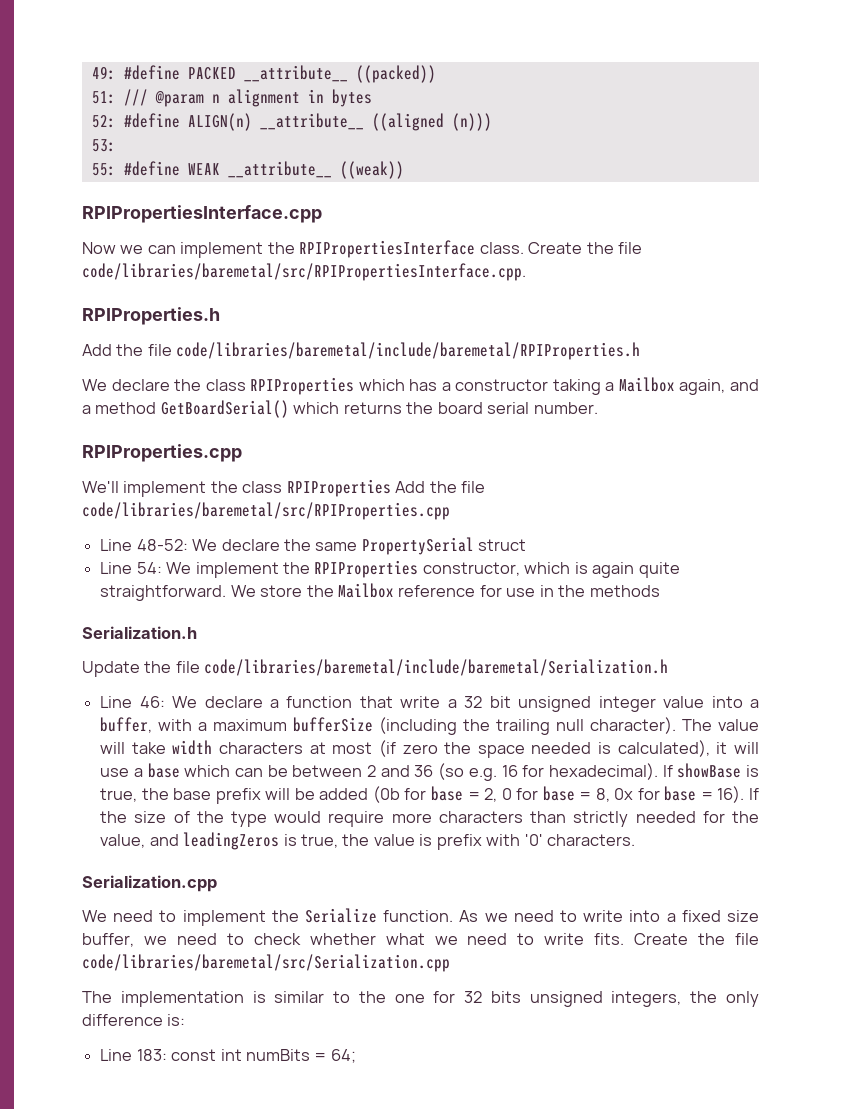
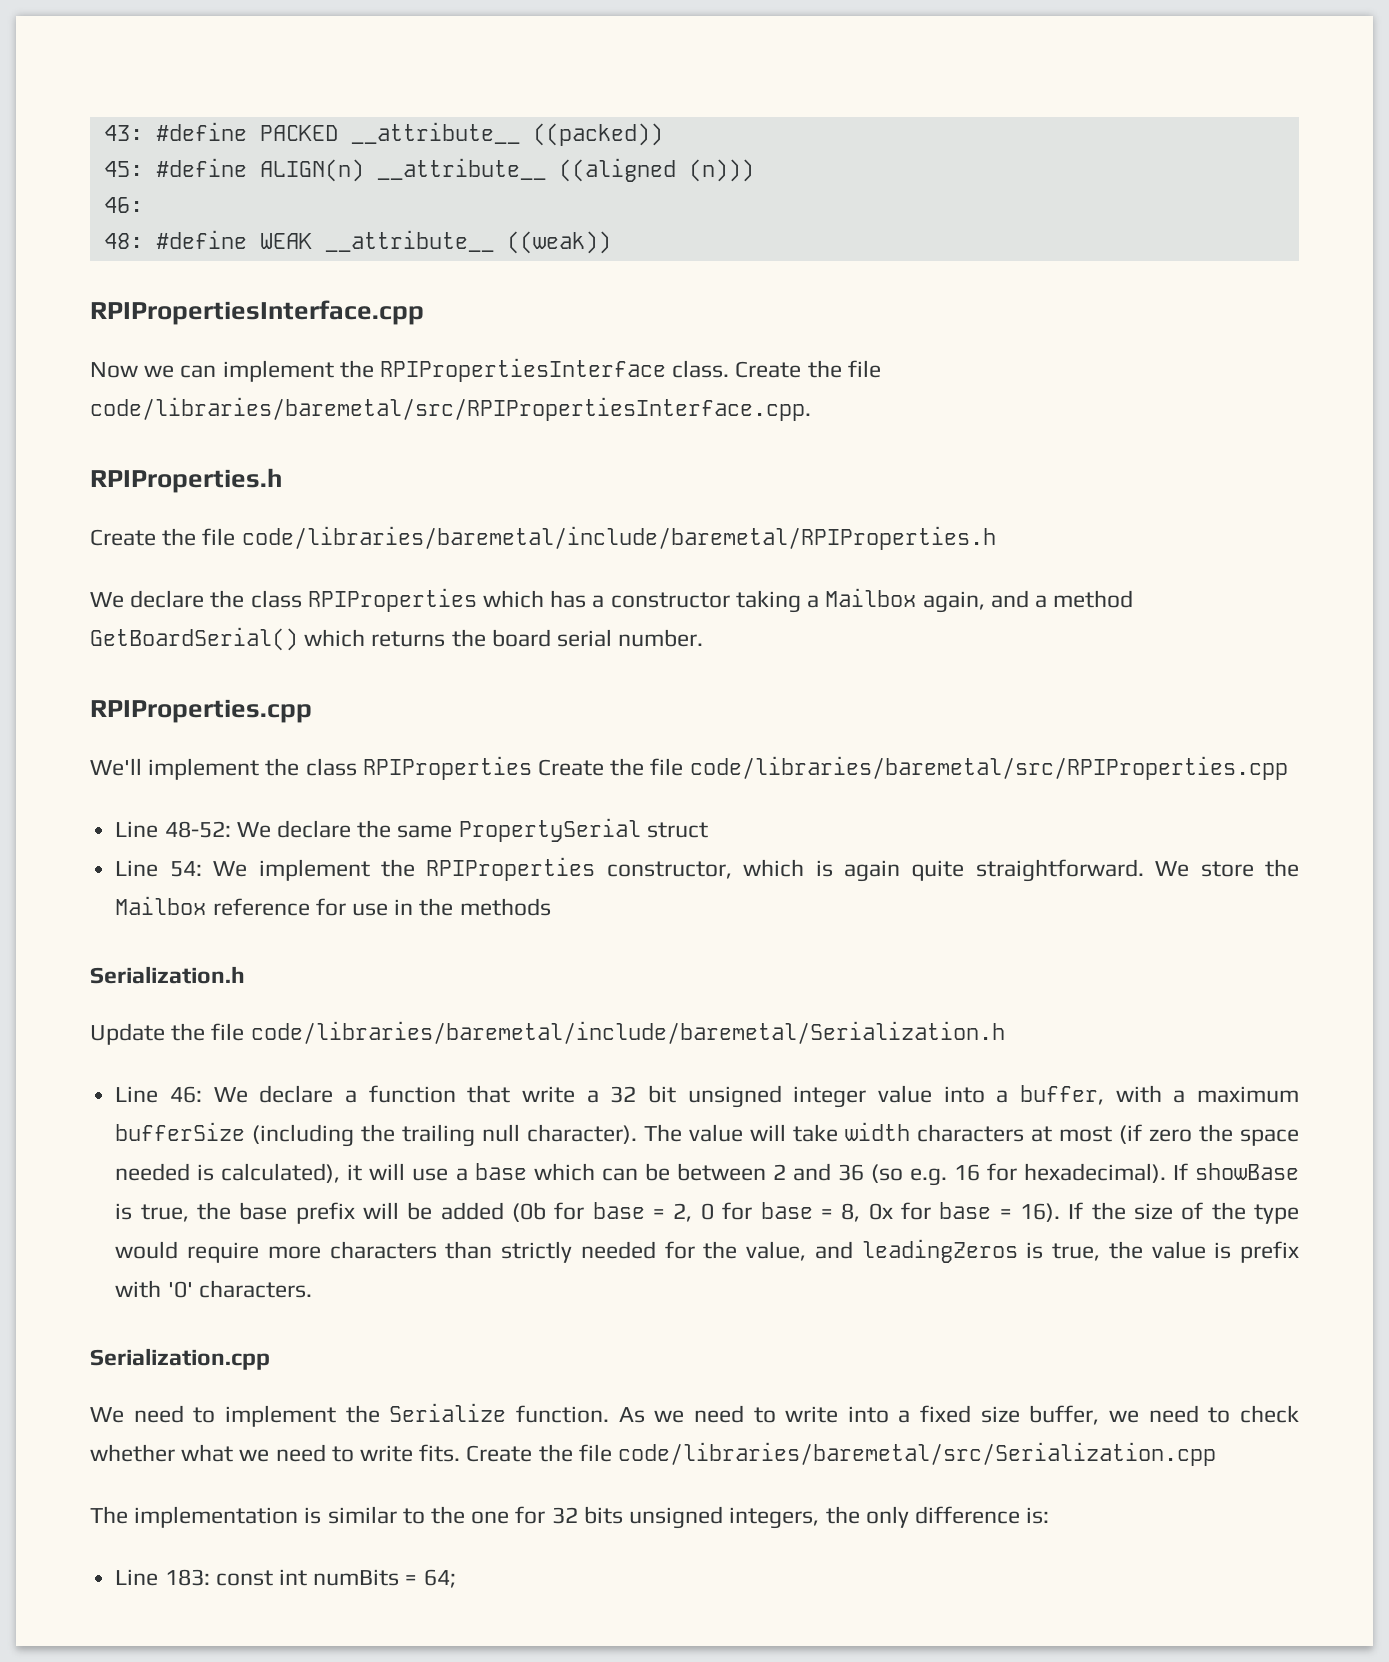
[91,66,116,80] 49: -> [103,125,143,141] 43:
[91,89,372,107] [91,115,116,128] 51: /// @param n alignment in bytes // 52: -> [103,161,143,177] 45:
[91,139,116,152] [91,163,116,176] 53: // 55: -> [103,197,143,213] [103,233,143,249] 46: // 48:
[82,344,112,356] Add -> [90,529,156,546] Create
[395,481,426,493] Add -> [538,759,605,776] Create

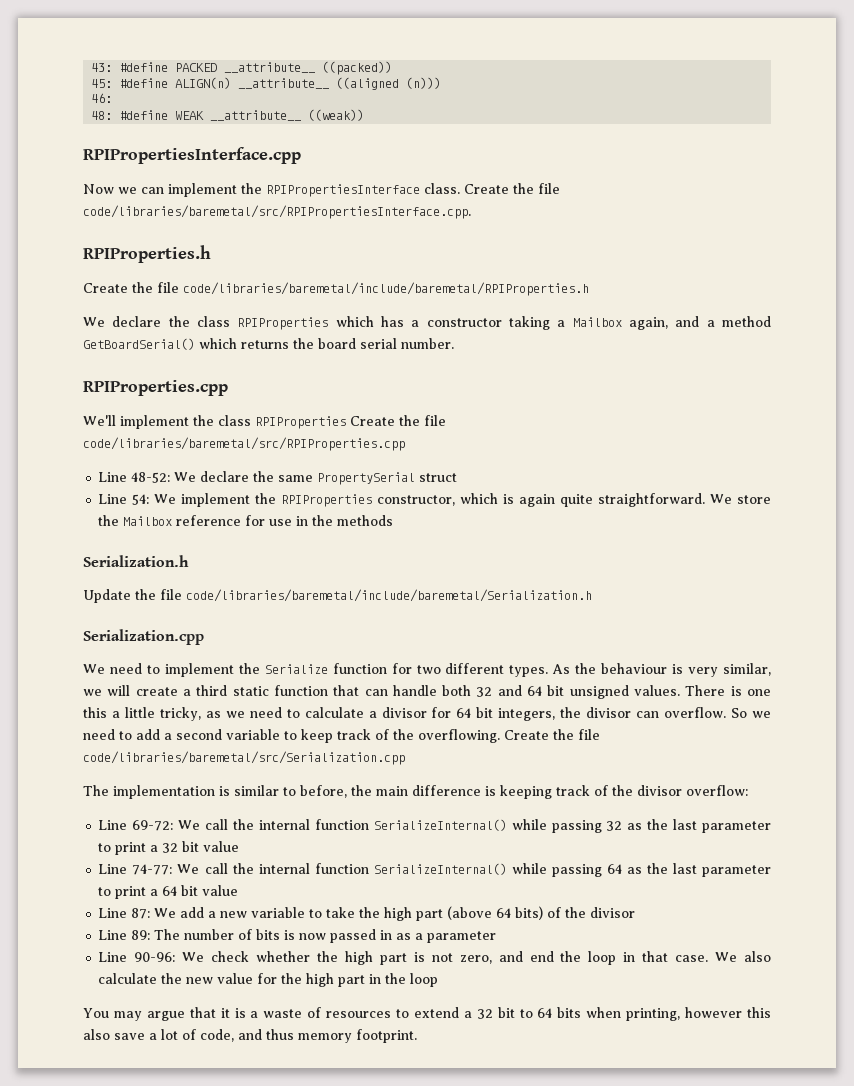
[115,1085,1300,1108] [115,1122,1300,1147] [115,1163,1299,1186] [115,1202,1299,1224] [115,1239,1299,1263] [115,1280,312,1298] // Line 46: We declare a function that write a 32 bit unsigned integer value into a buffer, with a maximum bufferSize (including the trailing null character). The value will take width characters at most (if zero the space needed is calculated), it will use a base which can be between 2 and 36 (so e.g. 16 for hexadecimal). If showBase is true, the base prefix will be added (0b for base = 2, 0 for base = 8, 0x for base = 16). If the size of the type would require more characters than strictly needed for the value, and leadingZeros is true, the value is prefix with '0' characters. -> (592, 595) none
[515,1405,1299,1425] [90,1444,461,1462] function. As we need to write into a fixed size buffer, we need to check whether what we need to write fits. -> [332,663,771,677] [83,685,771,699] [83,707,771,721] [83,729,500,743] function for two different types. As the behaviour is very similar, we will create a third static function that can handle both 32 and 64 bit unsigned values. There is one this a little tricky, as we need to calculate a divisor for 64 bit integers, the divisor can overflow. So we need to add a second variable to keep track of the overflowing.
[431,1506,1050,1529] [115,1569,456,1588] the one for 32 bits unsigned integers, the only difference is: // Line 183: const int numBits = 64; -> [300,785,748,799] [98,819,771,833] [98,841,240,855] [98,863,772,877] [98,885,239,899] [98,906,636,921] [98,929,497,943] [98,951,772,965] [98,973,439,987] [83,1007,772,1021] [83,1029,417,1043] before, the main difference is keeping track of the divisor overflow: // Line 69-72: We call the internal function SerializeInternal() while passing 32 as the last parameter to print a 32 bit value // Line 74-77: We call the internal function SerializeInternal() while passing 64 as the last parameter to print a 64 bit value // Line 87: We add a new variable to take the high part (above 64 bits) of the divisor // Line 89: The number of bits is now passed in as a parameter // Line 90-96: We check whether the high part is not zero, and end the loop in that case. We also calculate the new value for the high part in the loop // You may argue that it is a waste of resources to extend a 32 bit to 64 bits when printing, however this also save a lot of code, and thus memory footprint.

